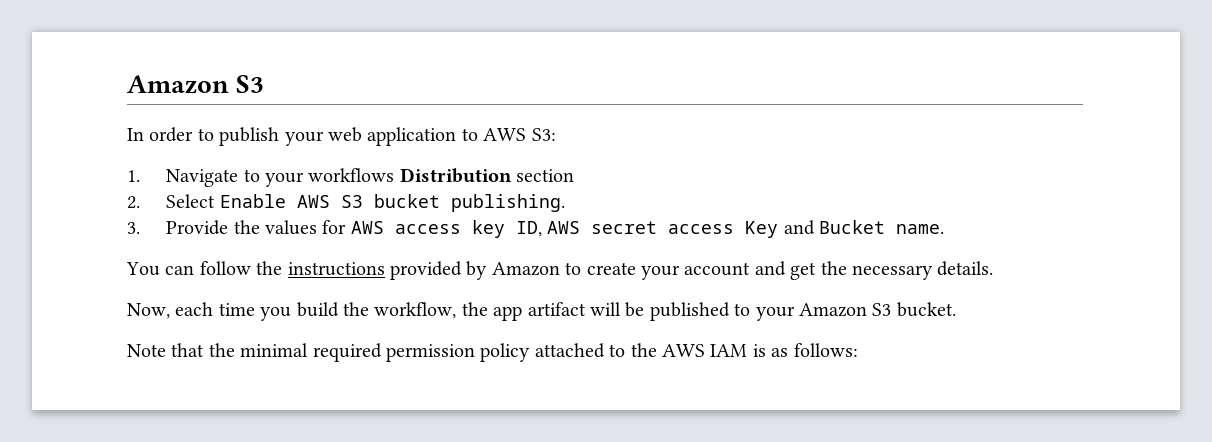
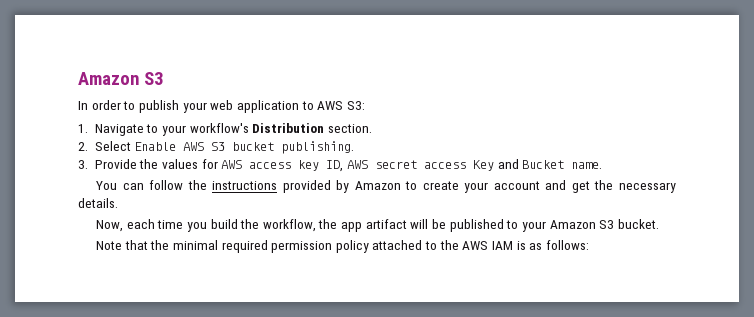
[308,168,575,183] workflows Distribution section -> [189,123,372,133] workflow's Distribution section.

